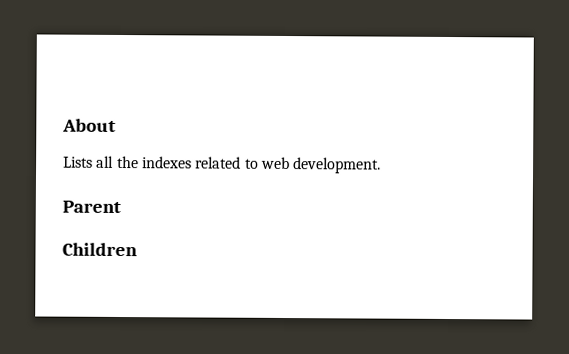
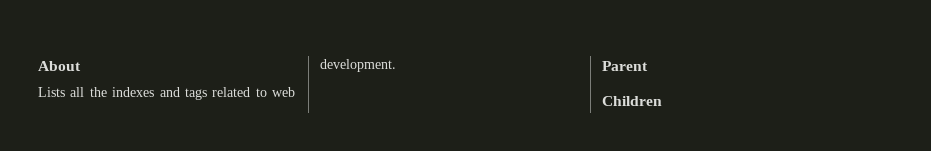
(192, 162) none -> [159,87,207,100] and tags

